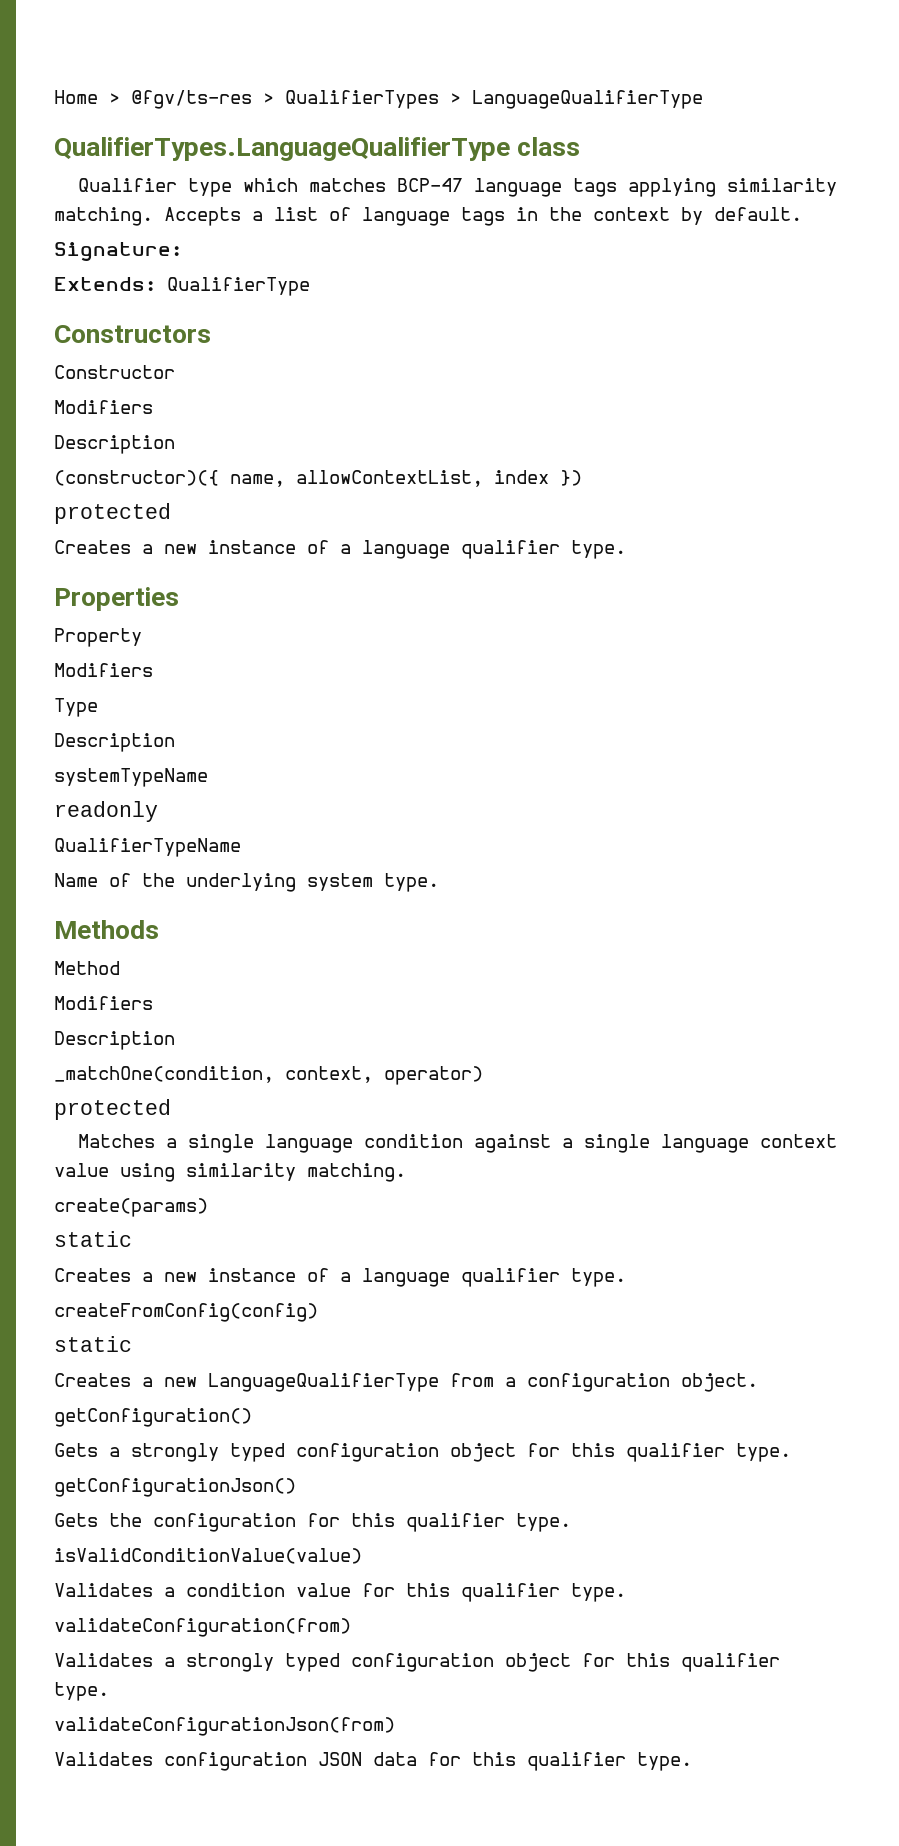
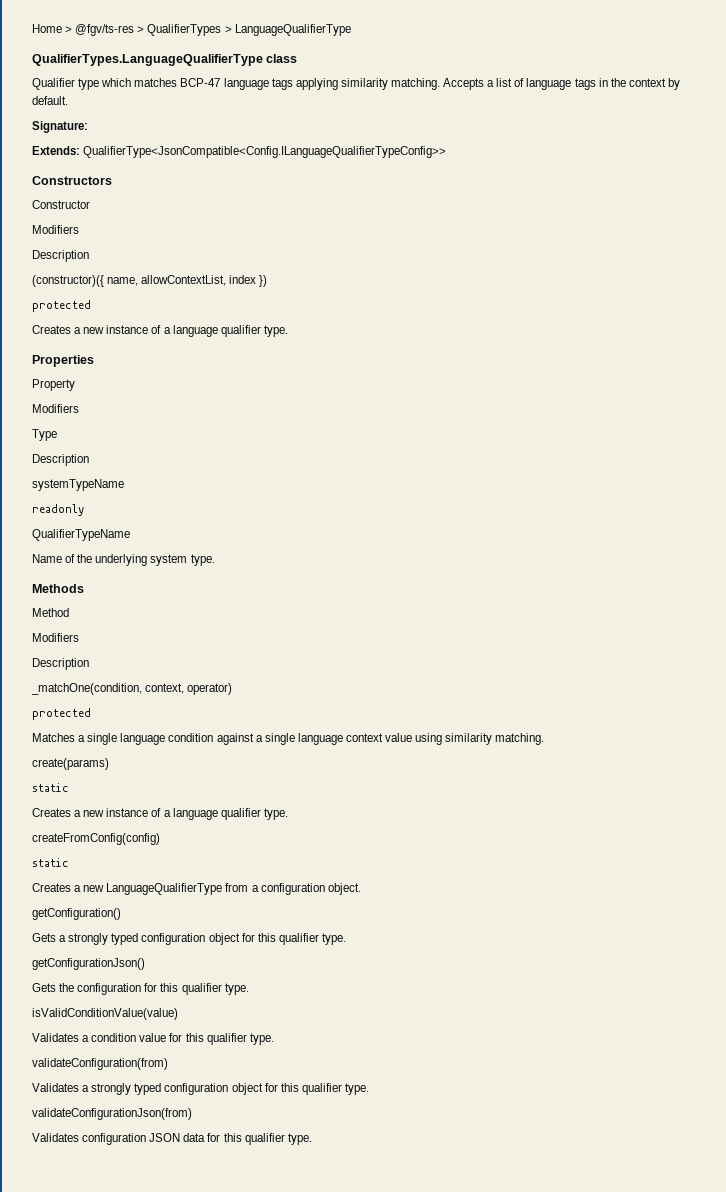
[167,277,310,296] QualifierType -> [83,146,447,158] QualifierType<JsonCompatible<Config.ILanguageQualifierTypeConfig>>

